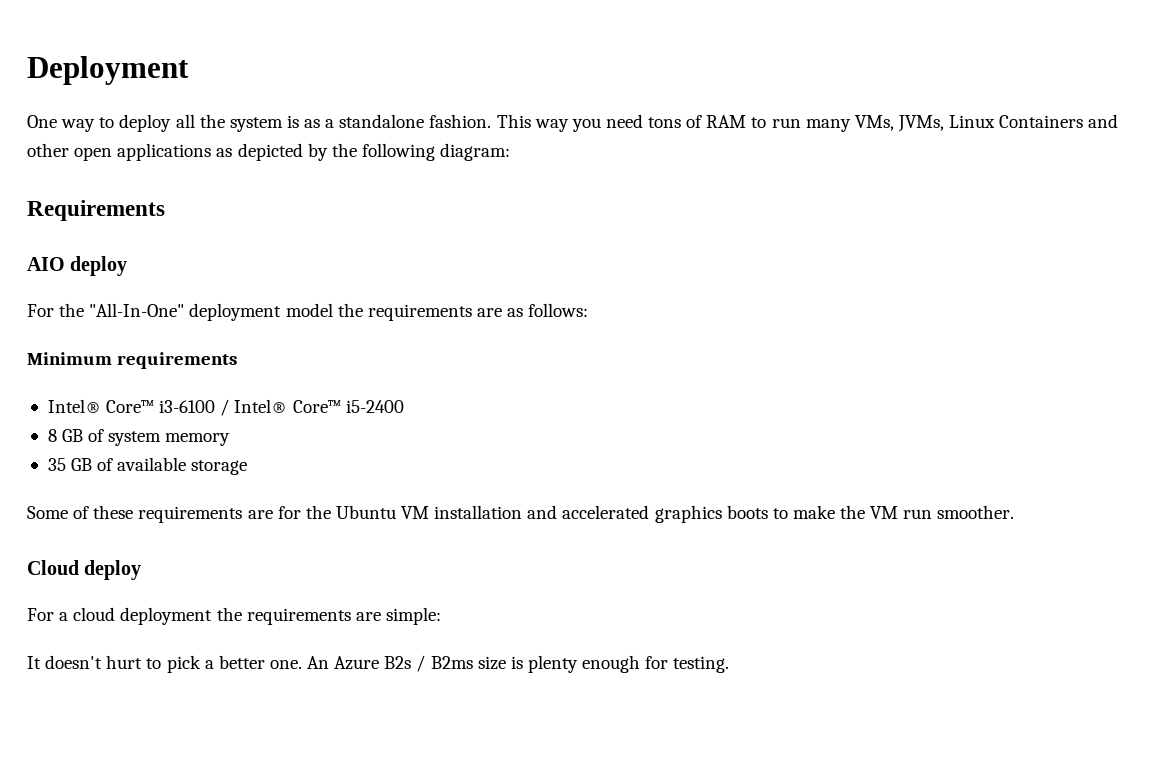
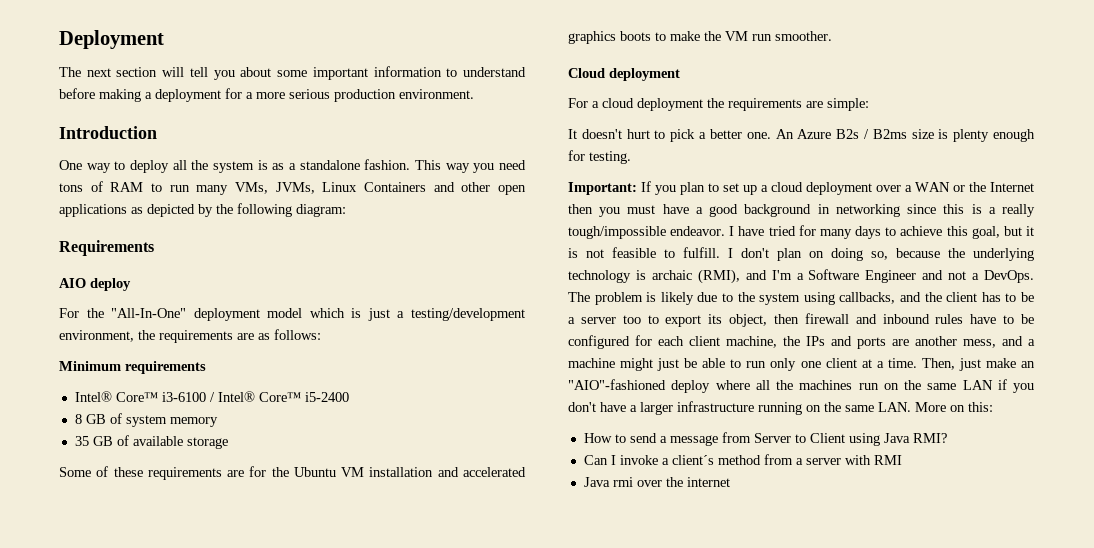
(189, 70) none -> [59,66,526,80] [59,88,474,102] [59,126,157,139] // The next section will tell you about some important information to understand before making a deployment for a more serious production environment. // Introduction
(333, 310) none -> [309,308,525,321] [59,330,134,342] which is just a testing/development environment,
[84,560,142,580] deploy -> [609,68,680,81] deployment
(730, 664) none -> [568,181,1034,195] [568,204,1035,217] [568,225,1034,239] [568,247,1034,261] [568,269,1034,284] [568,292,1034,305] [568,313,1034,327] [568,335,1035,349] [568,358,1035,371] [568,379,1034,393] [568,401,993,415] [583,432,947,446] [583,454,902,465] [583,477,730,487] // Important: If you plan to set up a cloud deployment over a WAN or the Internet then you must have a good background in networking since this is a really tough/impossible endeavor. I have tried for many days to achieve this goal, but it is not feasible to fulfill. I don't plan on doing so, because the underlying technology is archaic (RMI), and I'm a Software Engineer and not a DevOps. The problem is likely due to the system using callbacks, and the client has to be a server too to export its object, then firewall and inbound rules have to be configured for each client machine, the IPs and ports are another mess, and a machine might just be able to run only one client at a time. Then, just make an "AIO"-fashioned deploy where all the machines run on the same LAN if you don't have a larger infrastructure running on the same LAN. More on this: // How to send a message from Server to Client using Java RMI? // Can I invoke a client´s method from a server with RMI // Java rmi over the internet

